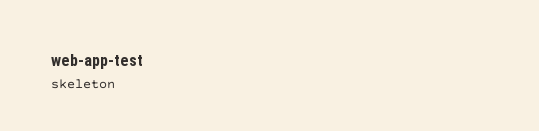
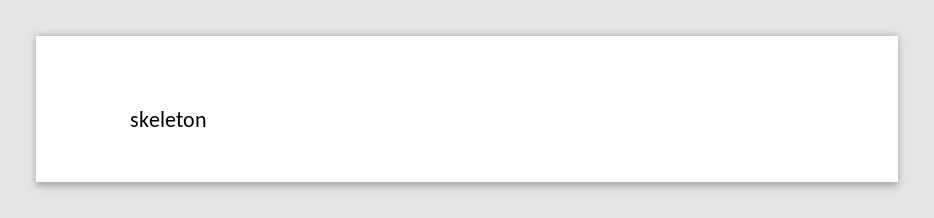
[51,54,143,69] web-app-test // -> (130, 119) none

